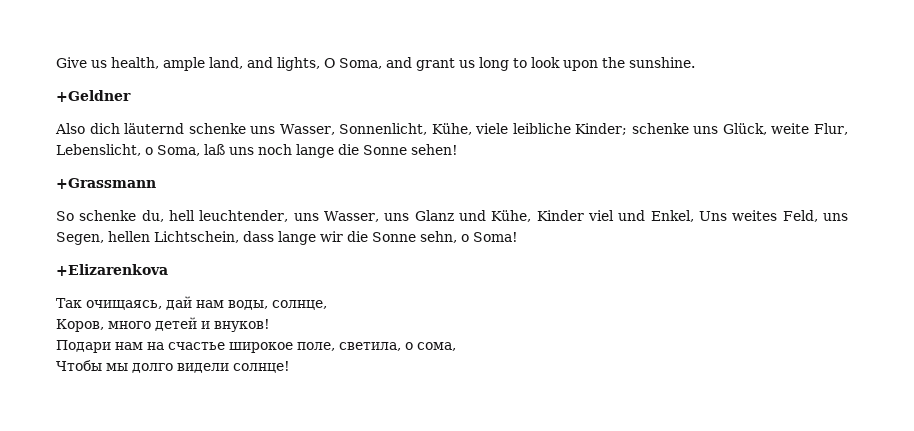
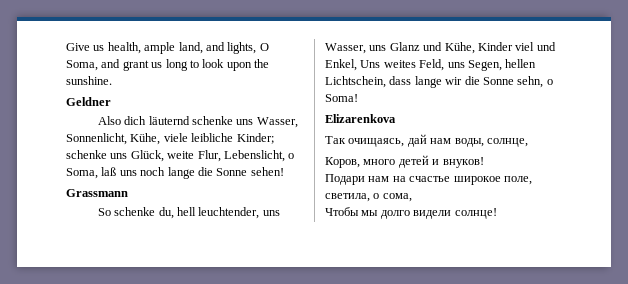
[56,90,131,102] +Geldner -> [66,97,111,106] Geldner
[56,178,156,189] +Grassmann -> [66,189,128,197] Grassmann
[56,264,168,276] +Elizarenkova -> [325,114,396,123] Elizarenkova

